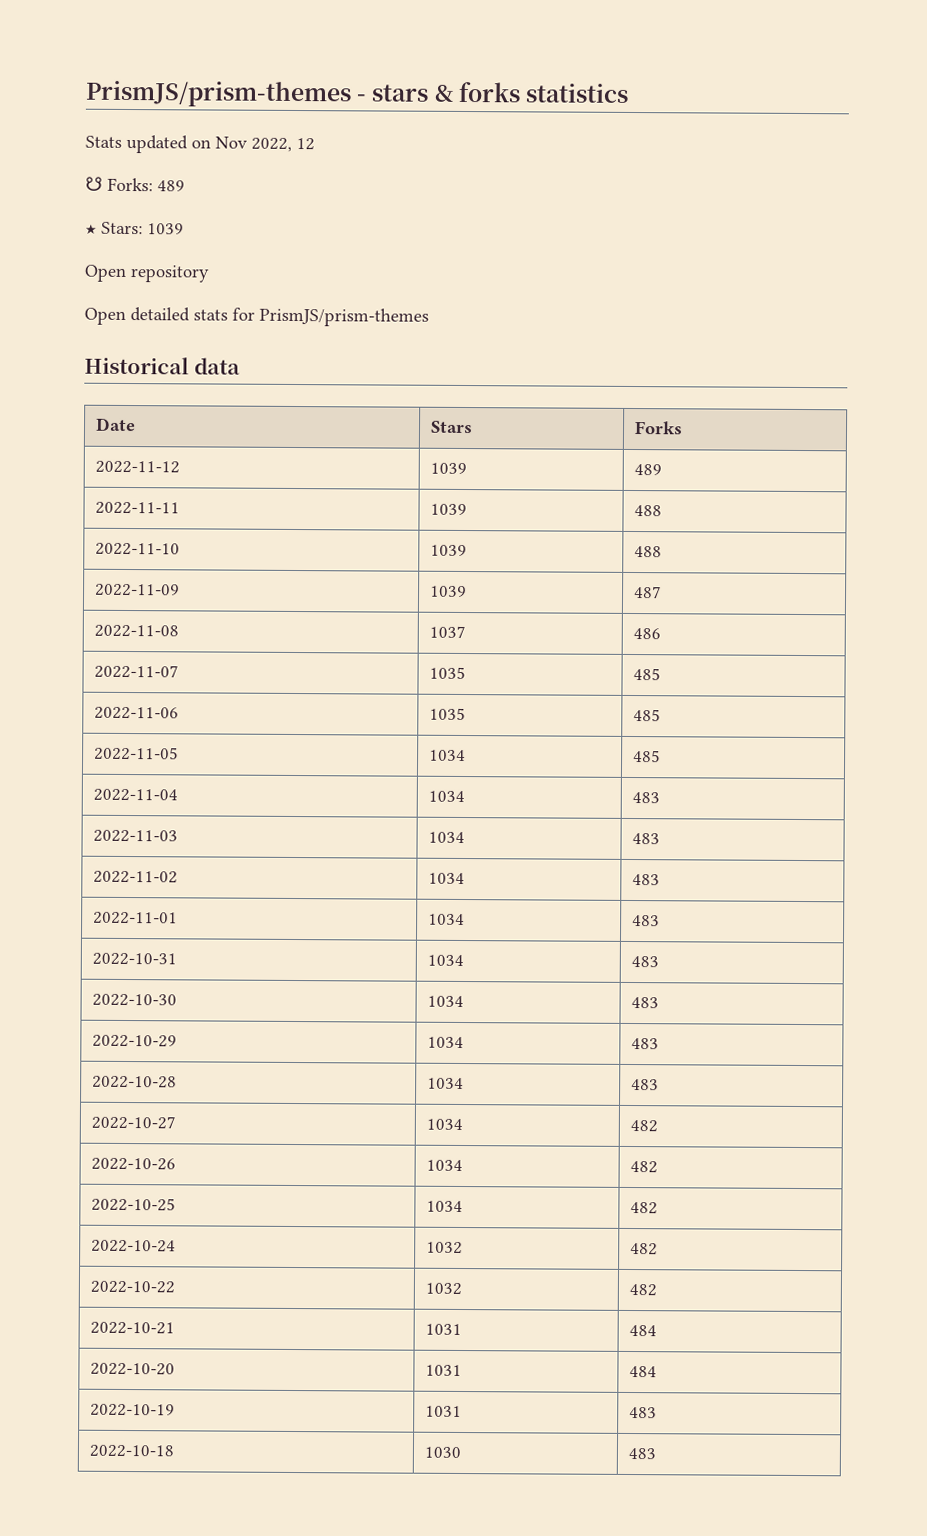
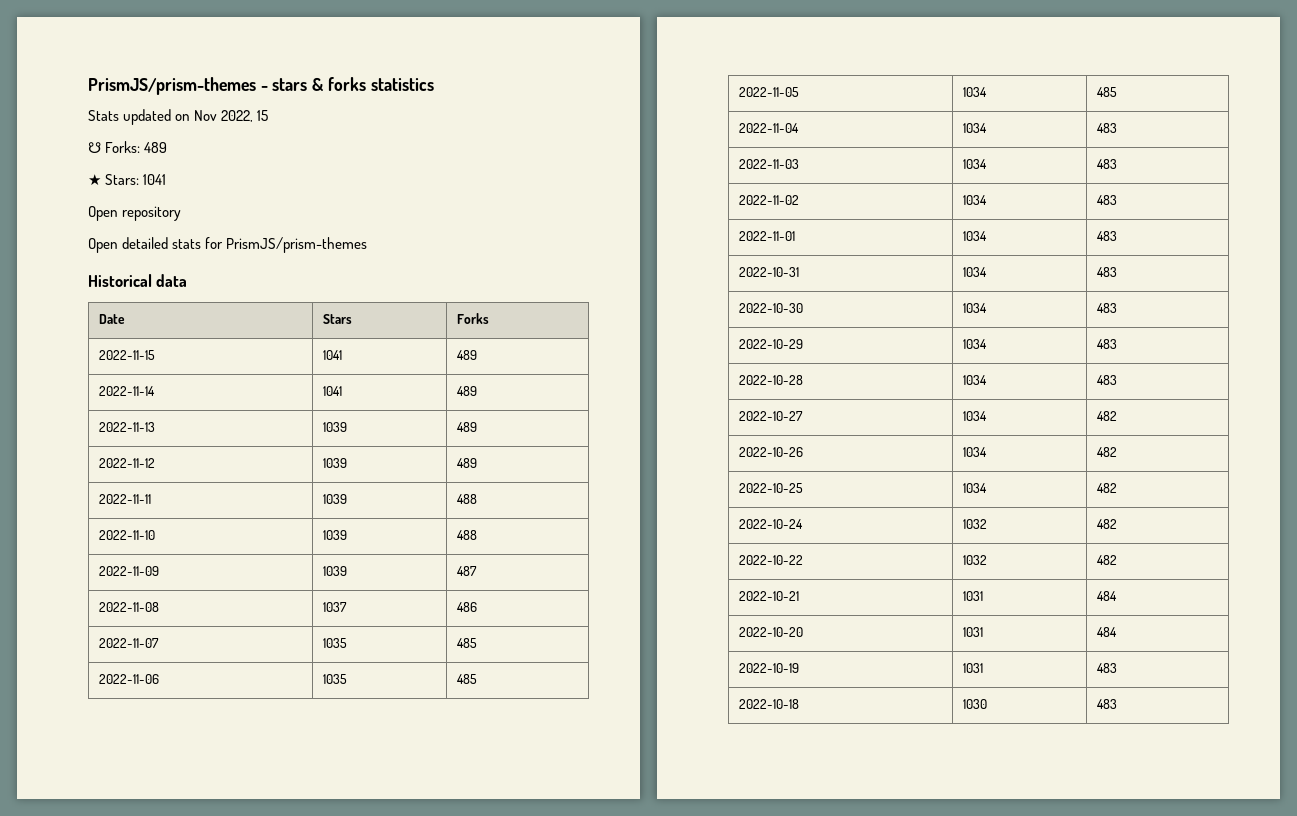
[296,137,315,151] 12 -> [257,110,269,121] 15
[147,223,184,235] 1039 -> [143,174,167,185] 1041
(684, 428) none -> [98,350,155,360] [322,350,342,360] [456,350,477,360] [98,386,155,396] [322,386,342,396] [456,386,477,396] [98,422,155,432] [322,422,347,432] [456,422,477,432] // 2022-11-15 | 1041 | 489 // 2022-11-14 | 1041 | 489 // 2022-11-13 | 1039 | 489

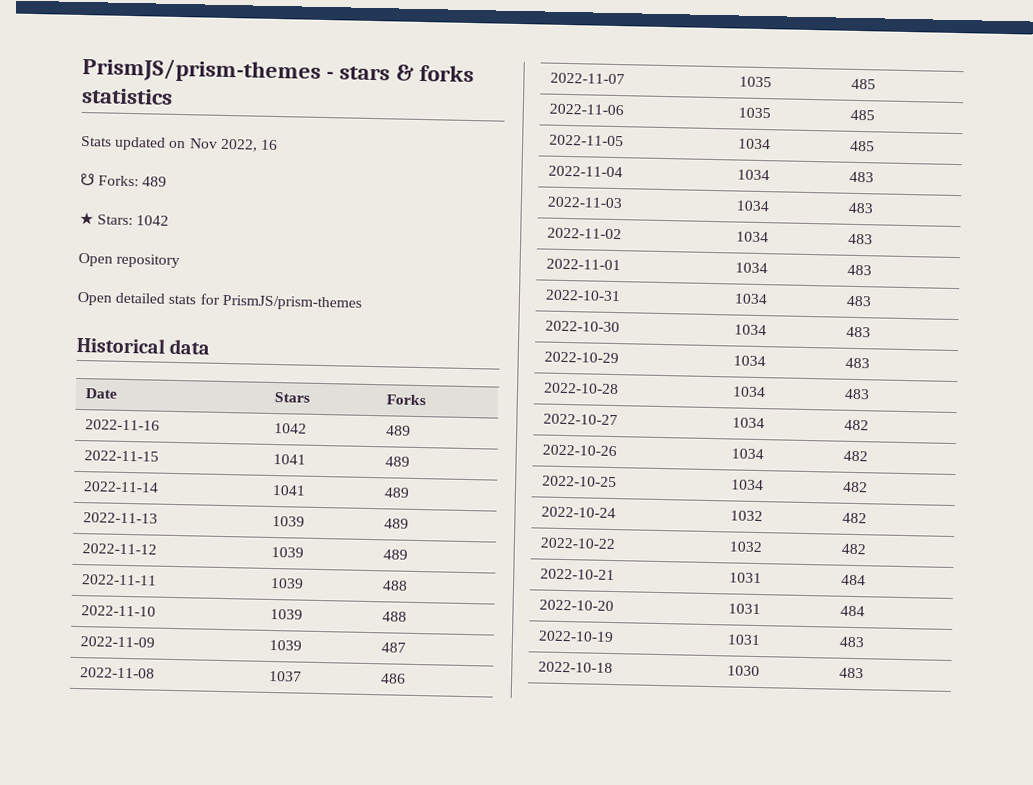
[257,110,269,121] 15 -> [259,139,278,151] 16
[143,174,167,185] 1041 -> [136,215,170,226] 1042
(489, 318) none -> [85,419,161,431] [274,423,308,434] [386,425,412,436] // 2022-11-16 | 1042 | 489

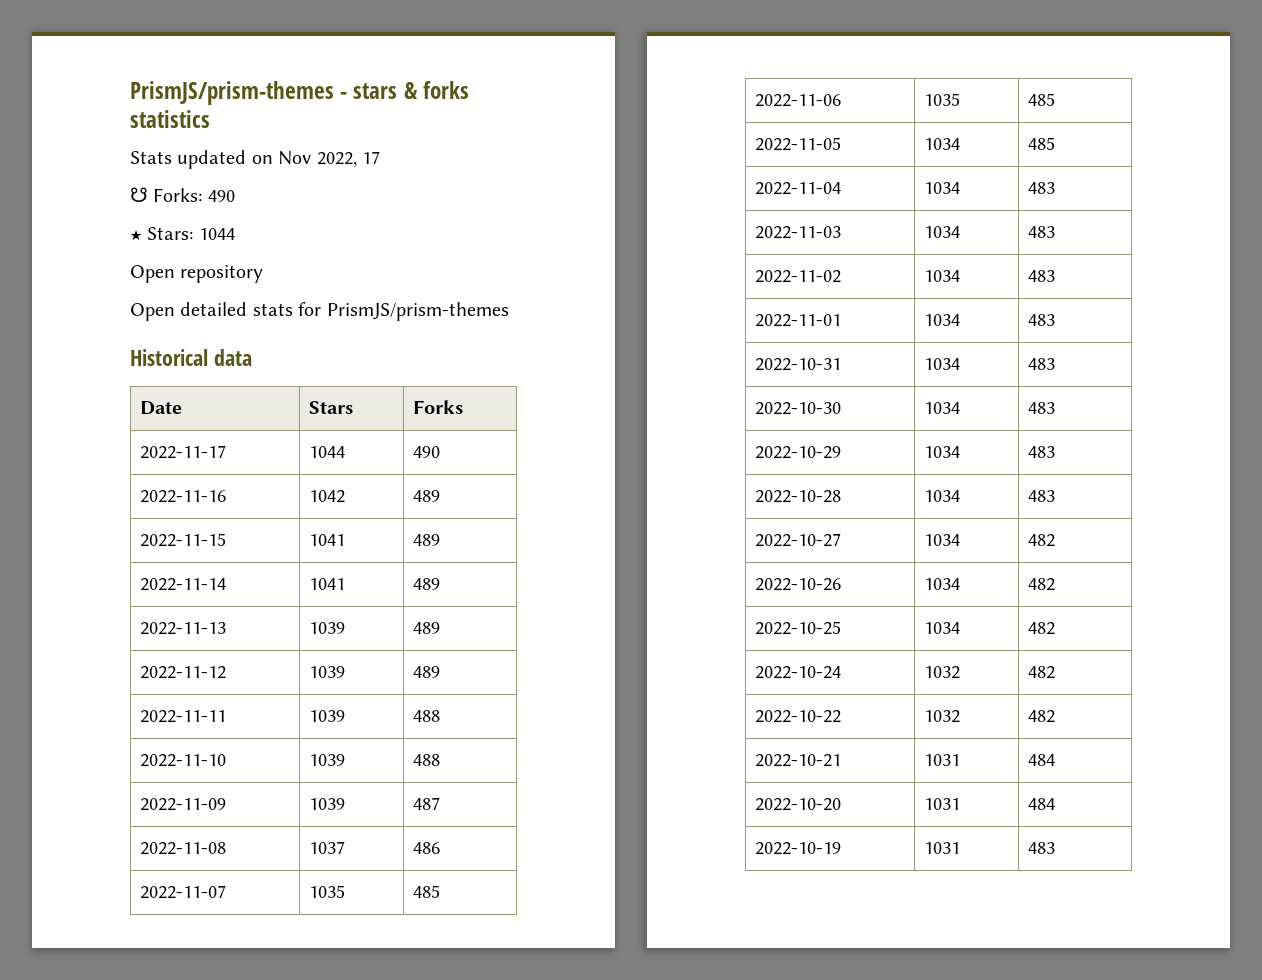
[259,139,278,151] 16 -> [362,151,380,164] 17
[142,176,168,187] 489 -> [207,190,235,202] 490
[136,215,170,226] 1042 -> [198,228,235,240] 1044
(427, 400) none -> [139,445,226,459] [308,446,345,458] [412,446,440,458] // 2022-11-17 | 1044 | 490
[538,661,614,674] [727,665,761,677] [839,667,865,679] // 2022-10-18 | 1030 | 483 -> (1055, 848) none

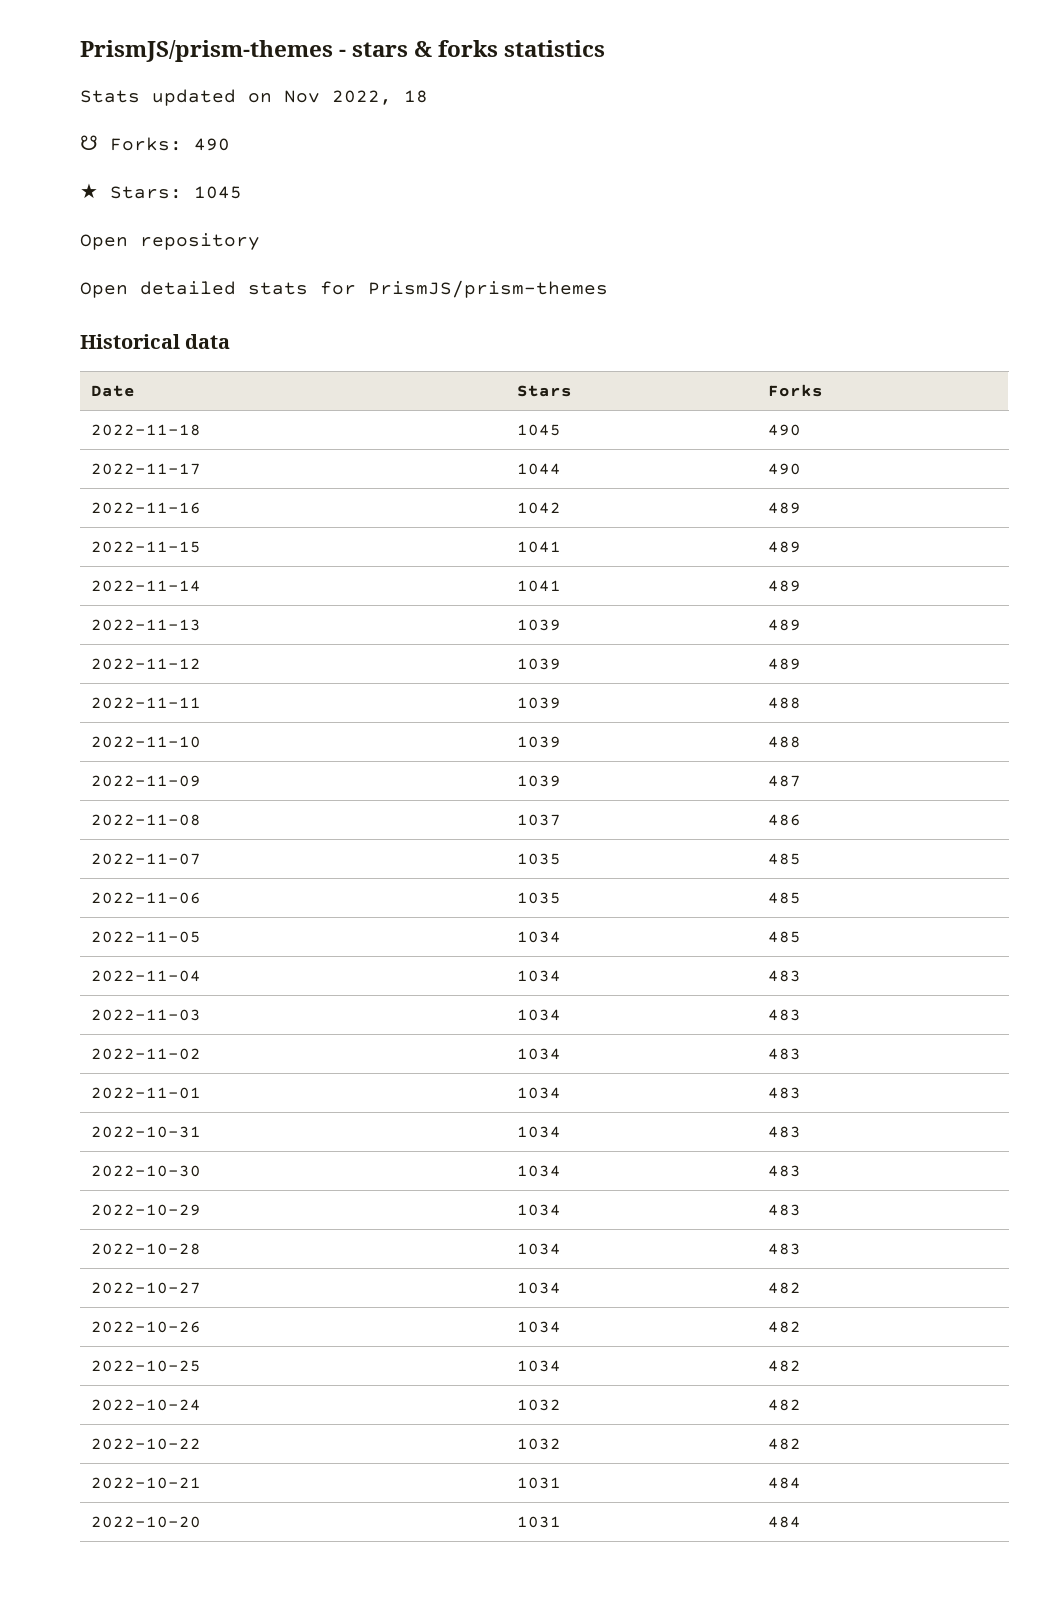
[362,151,380,164] 17 -> [404,90,428,103] 18
[198,228,235,240] 1044 -> [194,186,242,199] 1045
(463, 407) none -> [91,424,202,436] [517,424,562,436] [768,424,802,436] // 2022-11-18 | 1045 | 490
[754,842,841,855] [923,842,960,854] [1027,842,1055,854] // 2022-10-19 | 1031 | 483 -> (802, 1522) none

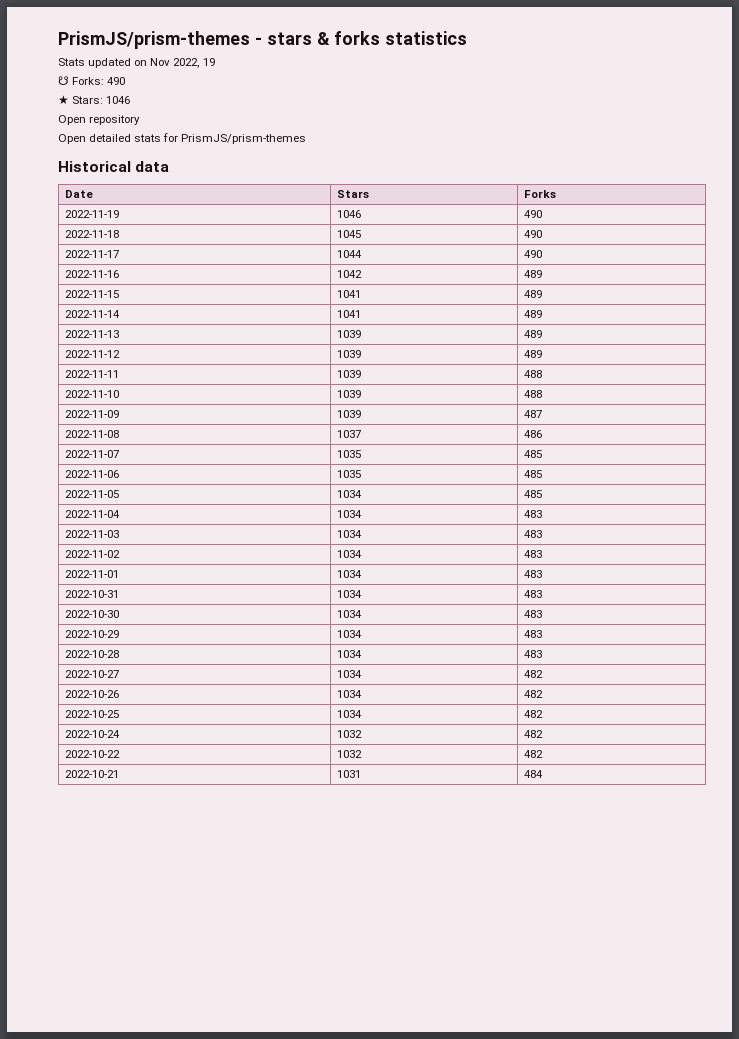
[404,90,428,103] 18 -> [202,58,215,66] 19
[194,186,242,199] 1045 -> [106,96,131,104] 1046
(824, 390) none -> [65,210,120,218] [337,210,362,218] [524,210,543,218] // 2022-11-19 | 1046 | 490
[91,1516,202,1528] [517,1516,562,1528] [768,1516,802,1528] // 2022-10-20 | 1031 | 484 -> (544, 774) none

